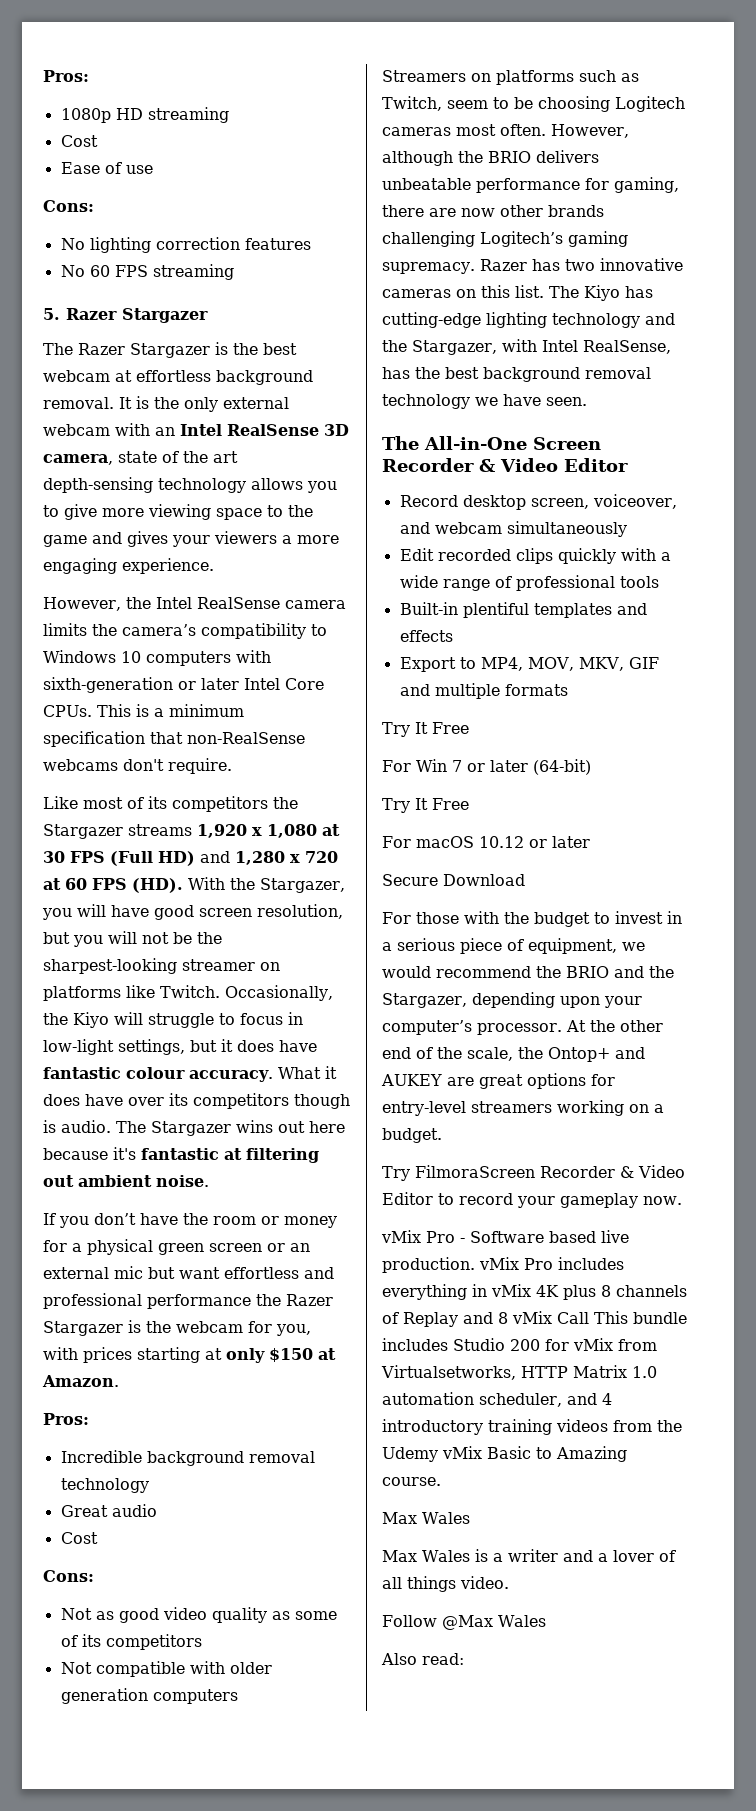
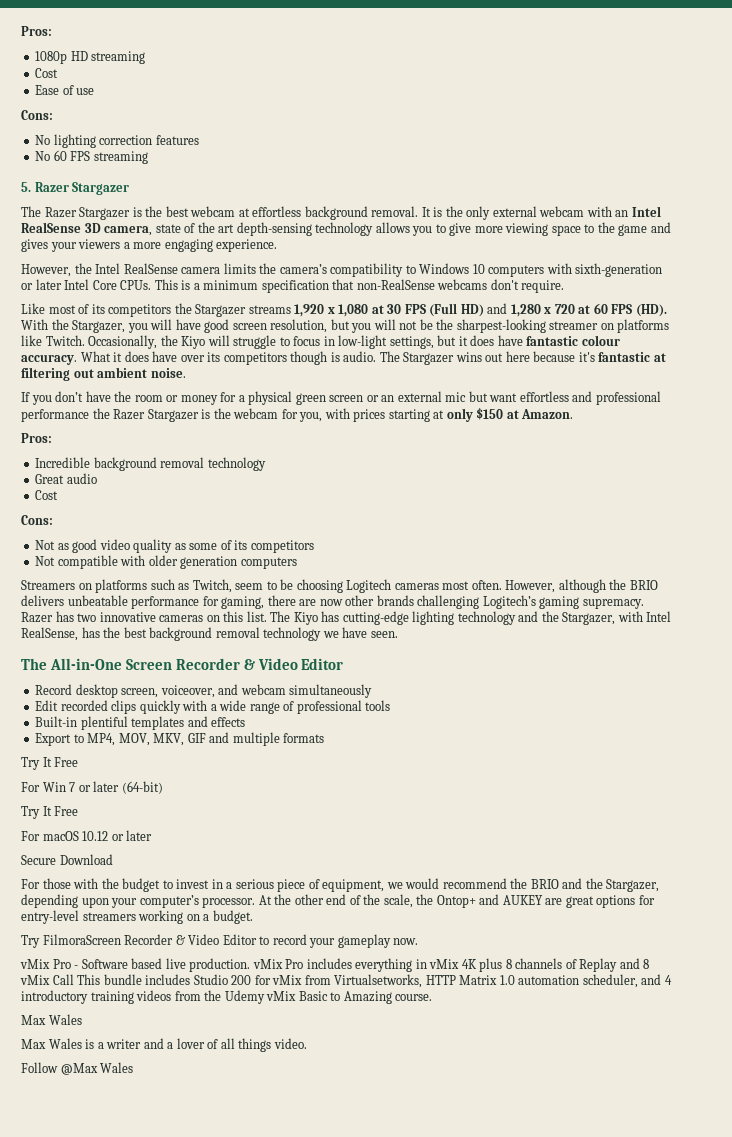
[381,1653,464,1665] // Also read: -> (134, 1067) none

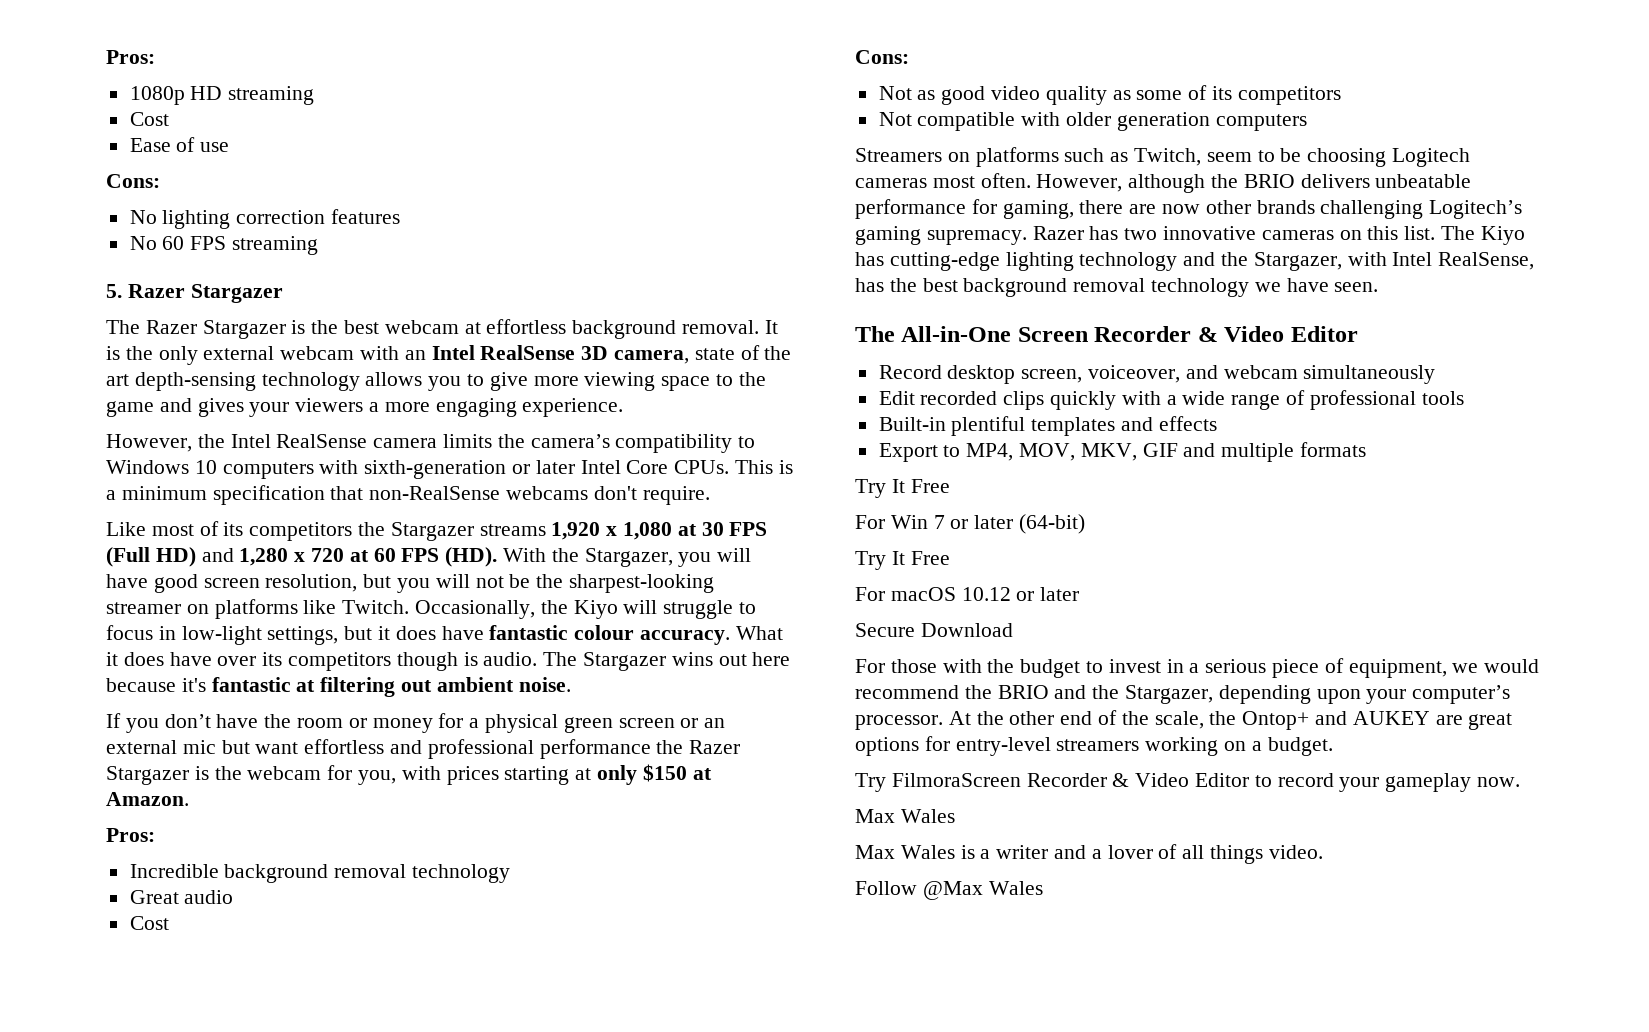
[20,958,650,972] [20,974,672,988] [21,990,433,1004] // vMix Pro - Software based live production. vMix Pro includes everything in vMix 4K plus 8 channels of Replay and 8 vMix Call This bundle includes Studio 200 for vMix from Virtualsetworks, HTTP Matrix 1.0 automation scheduler, and 4 introductory training videos from the Udemy vMix Basic to Amazing course. -> (1521, 782) none

